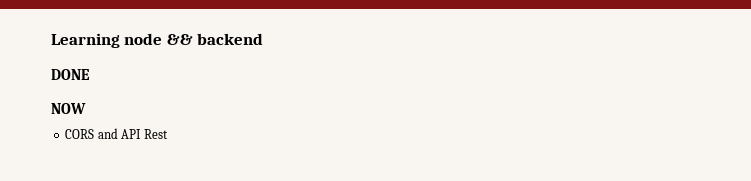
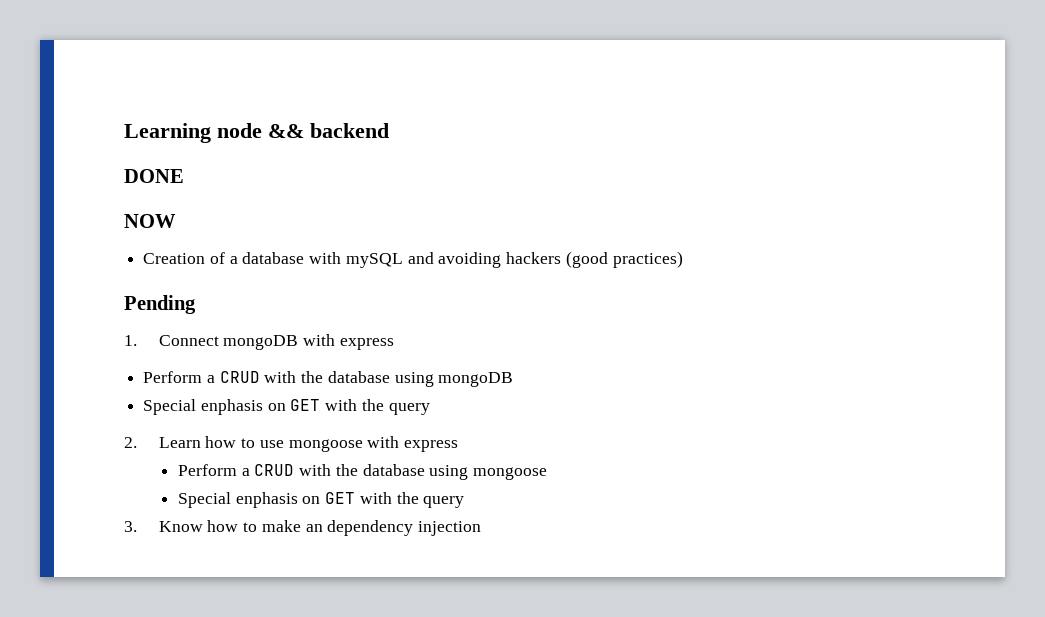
[65,128,168,139] CORS and API Rest -> [143,251,683,268] [124,295,196,314] [124,334,394,350] [143,371,514,387] [143,399,430,415] [124,436,459,452] [177,464,548,480] [177,492,465,508] [124,520,482,536] Creation of a database with mySQL and avoiding hackers (good practices) // Pending // 1. Connect mongoDB with express // Perform a CRUD with the database using mongoDB // Special enphasis on GET with the query // 2. Learn how to use mongoose with express // Perform a CRUD with the database using mongoose // Special enphasis on GET with the query // 3. Know how to make an dependency injection

